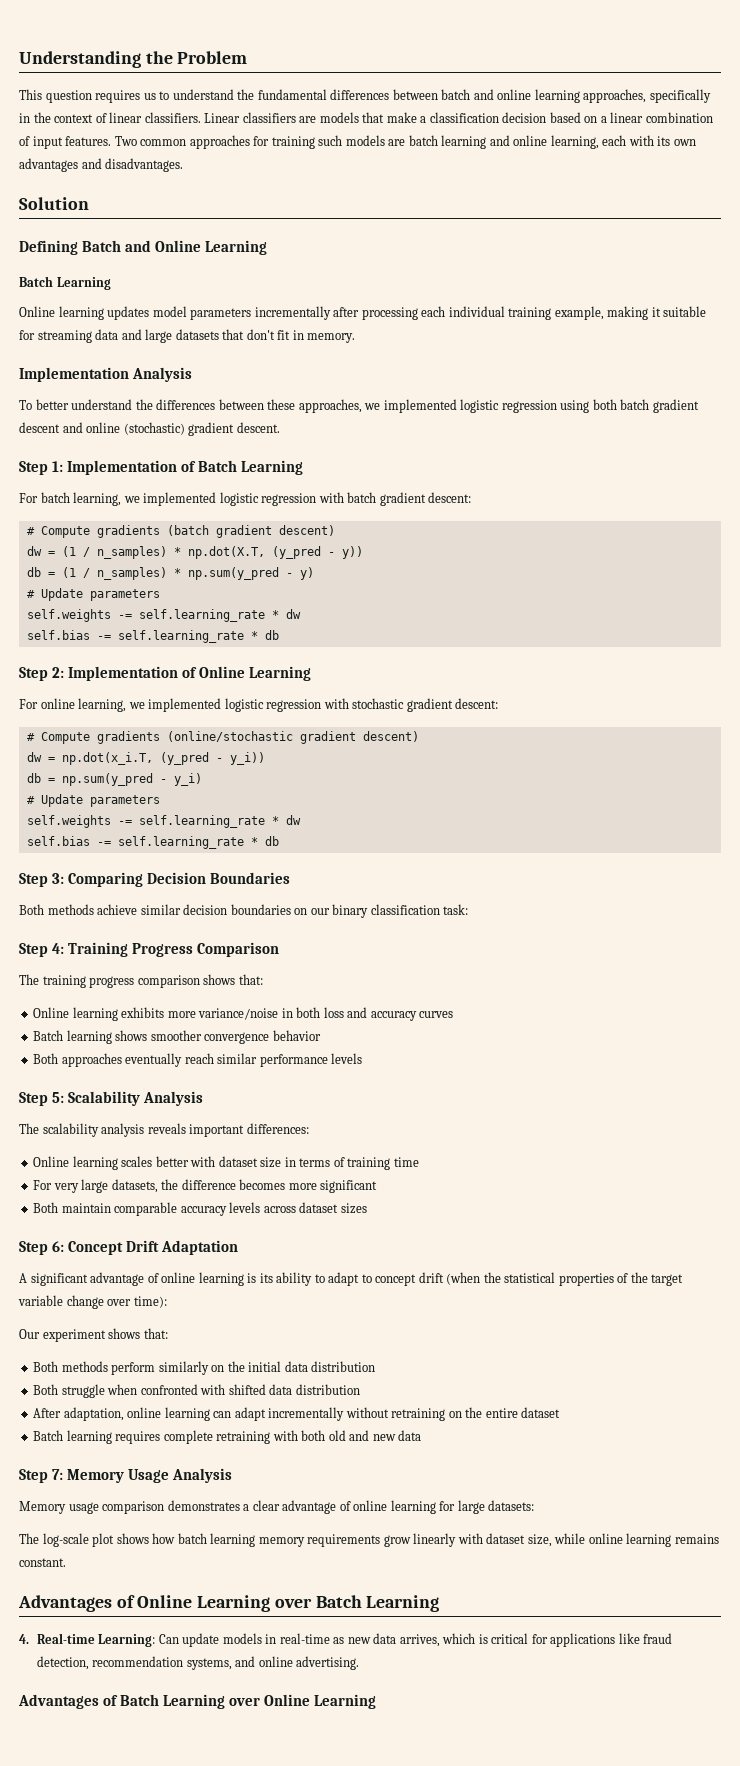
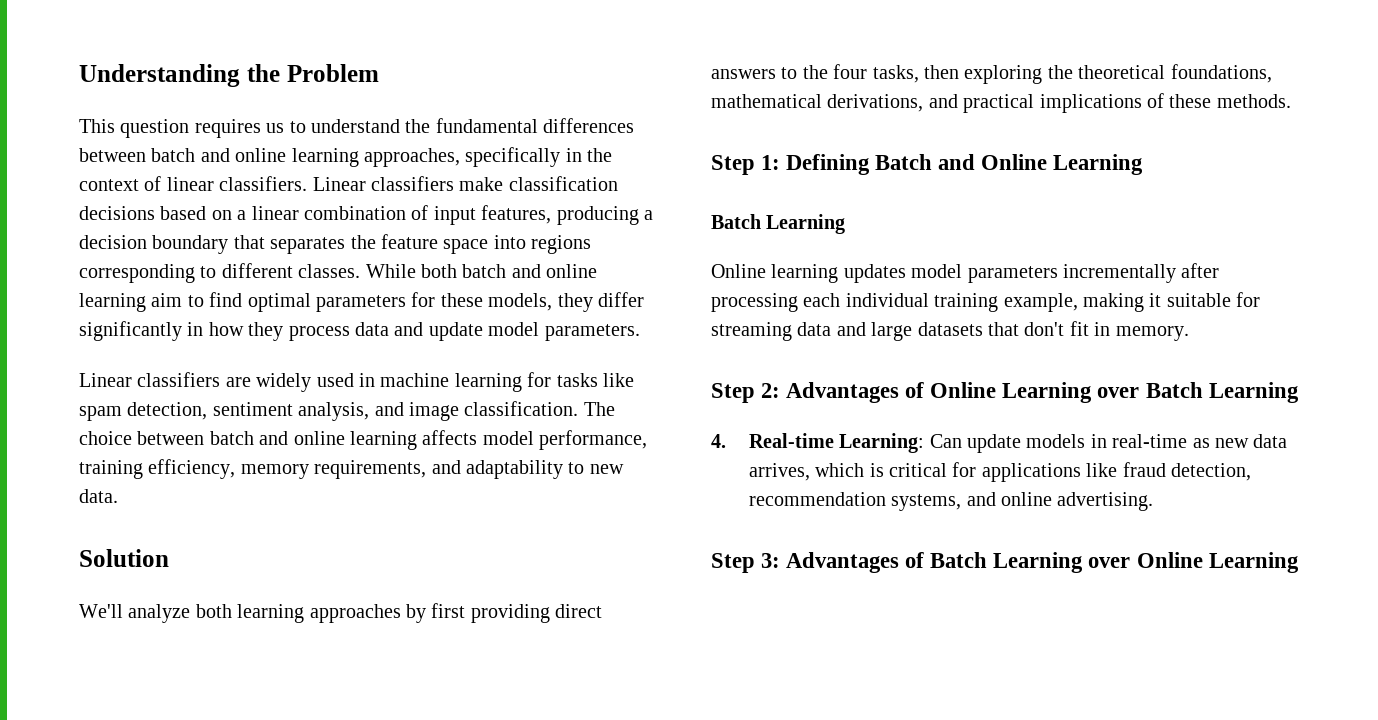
[299,112,547,123] are models that make a classification decision -> [459,176,618,191] [79,206,155,220] make classification decisions
[65,135,696,149] [19,158,184,172] [19,197,89,210] features. Two common approaches for training such models are batch learning and online learning, each with its own advantages and disadvantages. // Solution // -> [481,205,653,225] [79,234,592,254] [79,263,598,283] [79,292,644,312] [79,321,640,341] [79,372,634,392] [79,401,615,421] [79,430,648,450] [79,459,624,479] [79,489,118,503] [79,549,169,567] [79,603,603,623] [711,64,1272,84] [711,93,1291,113] [711,155,781,175] features, producing a decision boundary that separates the feature space into regions corresponding to different classes. While both batch and online learning aim to find optimal parameters for these models, they differ significantly in how they process data and update model parameters. // Linear classifiers are widely used in machine learning for tasks like spam detection, sentiment analysis, and image classification. The choice between batch and online learning affects model performance, training efficiency, memory requirements, and adaptability to new data. // Solution // We'll analyze both learning approaches by first providing direct answers to the four tasks, then exploring the theoretical foundations, mathematical derivations, and practical implications of these methods. // Step 1:
[19,367,193,382] [19,399,699,413] [19,422,280,436] [19,460,304,475] [19,492,472,506] [26,525,335,538] [26,546,363,559] [26,567,314,580] [26,588,160,601] [26,609,301,622] [26,630,279,643] [19,666,312,681] [19,698,499,712] [26,731,419,744] [26,752,265,765] [26,773,202,786] [26,794,160,807] [26,815,301,828] [26,836,279,849] [19,872,291,887] [19,904,469,918] [19,942,280,957] [19,974,263,988] [33,1007,454,1021] [33,1030,321,1044] [33,1053,363,1067] [19,1091,204,1106] [19,1123,309,1137] [33,1156,419,1170] [33,1179,378,1193] [33,1202,367,1216] [19,1240,239,1255] [19,1272,684,1286] [18,1295,167,1309] [19,1328,168,1342] [33,1361,376,1375] [33,1384,360,1398] [33,1407,561,1421] [33,1430,422,1444] [19,1468,233,1483] [19,1500,535,1514] [19,1533,719,1547] [19,1558,66,1567] Implementation Analysis // To better understand the differences between these approaches, we implemented logistic regression using both batch gradient descent and online (stochastic) gradient descent. // Step 1: Implementation of Batch Learning // For batch learning, we implemented logistic regression with batch gradient descent: // # Compute gradients (batch gradient descent) // dw = (1 / n_samples) * np.dot(X.T, (y_pred - y)) // db = (1 / n_samples) * np.sum(y_pred - y) // # Update parameters // self.weights -= self.learning_rate * dw // self.bias -= self.learning_rate * db // Step 2: Implementation of Online Learning // For online learning, we implemented logistic regression with stochastic gradient descent: // # Compute gradients (online/stochastic gradient descent) // dw = np.dot(x_i.T, (y_pred - y_i)) // db = np.sum(y_pred - y_i) // # Update parameters // self.weights -= self.learning_rate * dw // self.bias -= self.learning_rate * db // Step 3: Comparing Decision Boundaries // Both methods achieve similar decision boundaries on our binary classification task: // Step 4: Training Progress Comparison // The training progress comparison shows that: // Online learning exhibits more variance/noise in both loss and accuracy curves // Batch learning shows smoother convergence behavior // Both approaches eventually reach similar performance levels // Step 5: Scalability Analysis // The scalability analysis reveals important differences: // Online learning scales better with dataset size in terms of training time // For very large datasets, the difference becomes more significant // Both maintain comparable accuracy levels across dataset sizes // Step 6: Concept Drift Adaptation // A significant advantage of online learning is its ability to adapt to concept drift (when the statistical properties of the target variable change over time): // Our experiment shows that: // Both methods perform similarly on the initial data distribution // Both struggle when confronted with shifted data distribution // After adaptation, online learning can adapt incrementally without retraining on the entire dataset // Batch learning requires complete retraining with both old and new data // Step 7: Memory Usage Analysis // Memory usage comparison demonstrates a clear advantage of online learning for large datasets: // The log-scale plot shows how batch learning memory requirements grow linearly with dataset size, while online learning remains constant. // -> [711,383,781,403] Step 2:
(360, 1663) none -> [711,553,781,573] Step 3:

